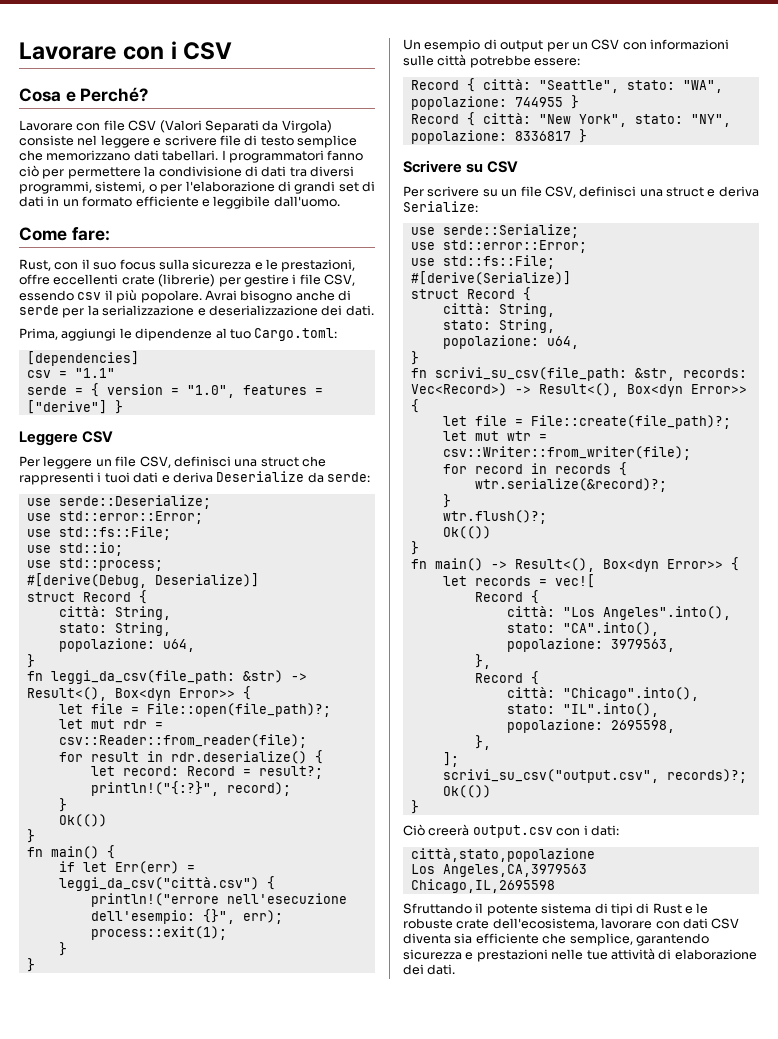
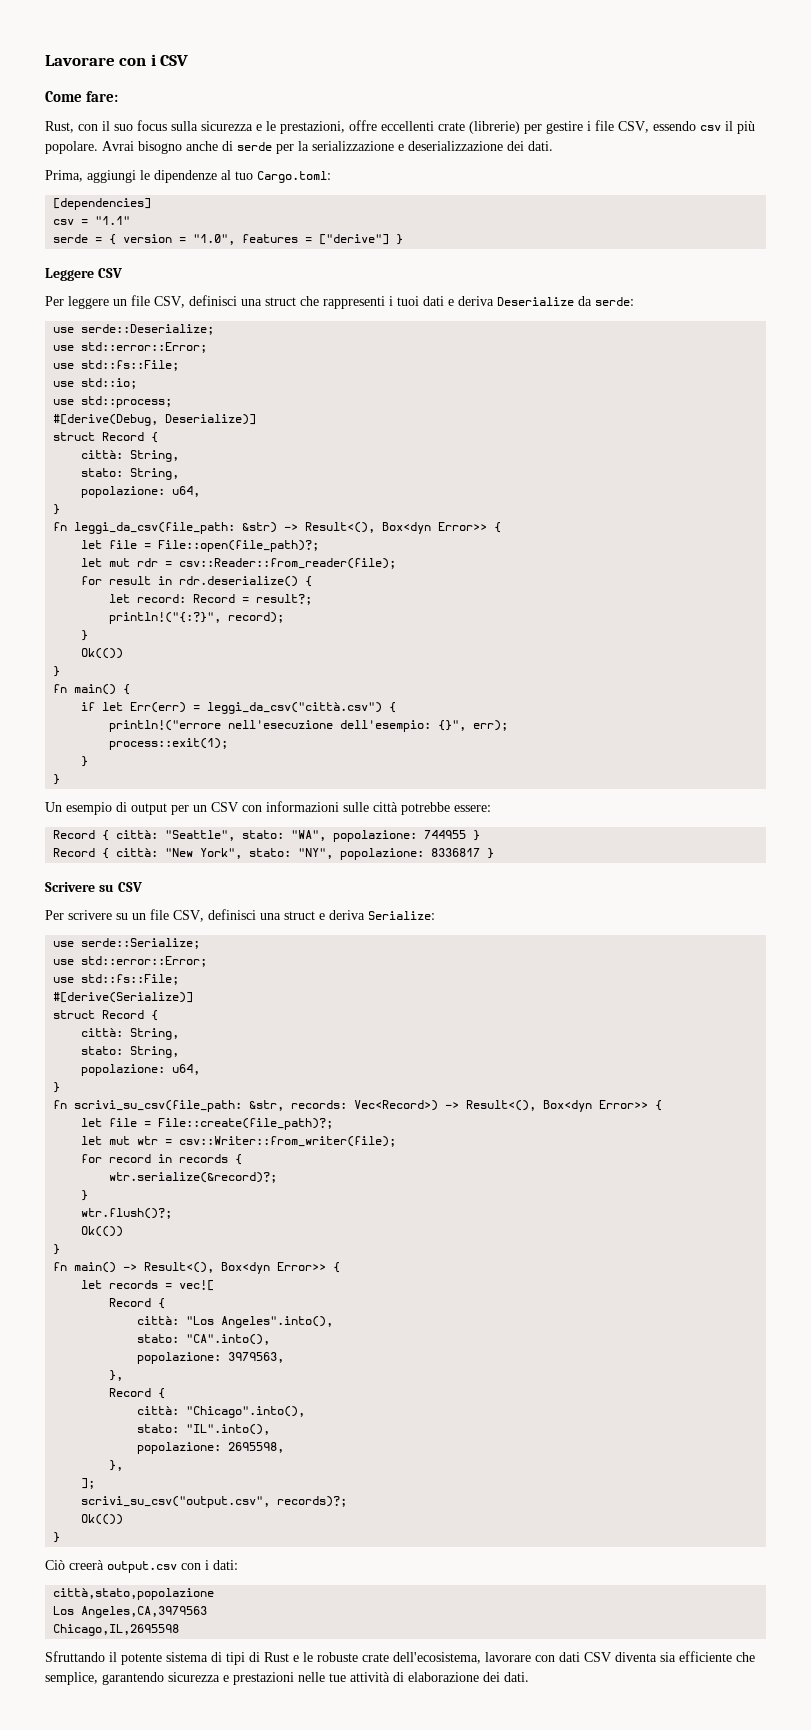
[19,87,149,102] [19,120,332,133] [19,135,357,148] [19,150,364,163] [19,165,354,179] [19,181,375,194] [19,196,340,209] // Cosa e Perché? // Lavorare con file CSV (Valori Separati da Virgola) consiste nel leggere e scrivere file di testo semplice che memorizzano dati tabellari. I programmatori fanno ciò per permettere la condivisione di dati tra diversi programmi, sistemi, o per l'elaborazione di grandi set di dati in un formato efficiente e leggibile dall'uomo. -> (189, 60) none

